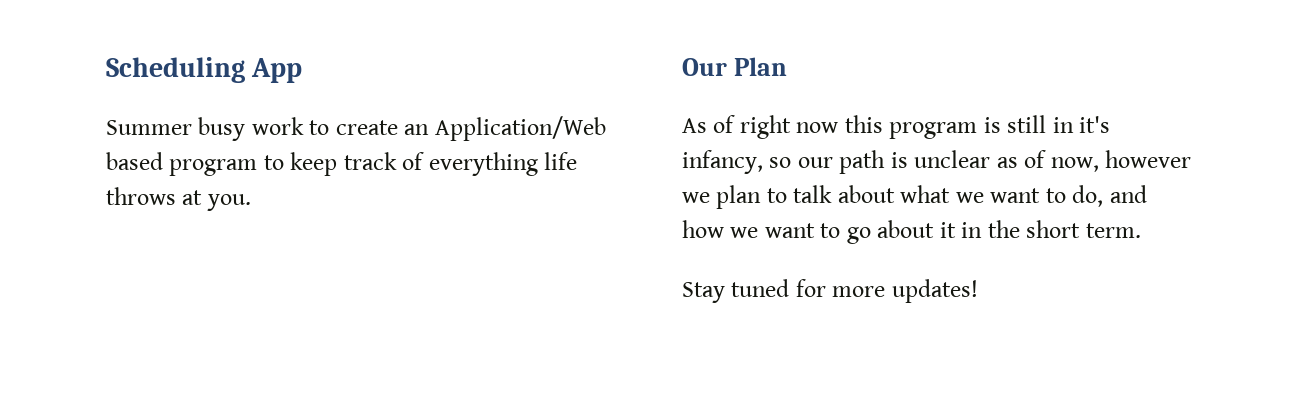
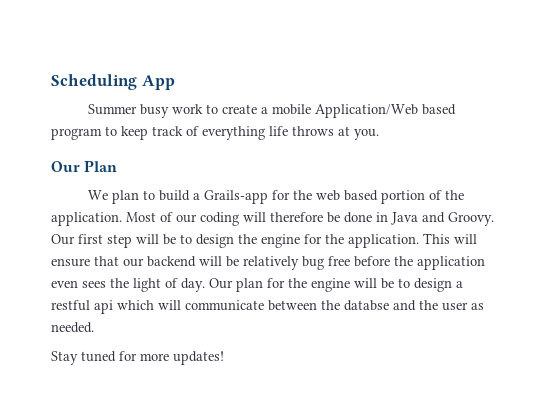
[404,124,430,135] an -> [260,104,311,115] a mobile
[682,115,1111,139] [682,150,1192,174] [682,185,1147,209] [682,220,1141,244] As of right now this program is still in it's infancy, so our path is unclear as of now, however we plan to talk about what we want to do, and how we want to go about it in the short term. -> [87,190,464,204] [51,212,494,226] [51,233,477,248] [51,256,485,270] [51,278,463,292] [51,300,484,314] [51,322,94,333] We plan to build a Grails-app for the web based portion of the application. Most of our coding will therefore be done in Java and Groovy. Our first step will be to design the engine for the application. This will ensure that our backend will be relatively bug free before the application even sees the light of day. Our plan for the engine will be to design a restful api which will communicate between the databse and the user as needed.

